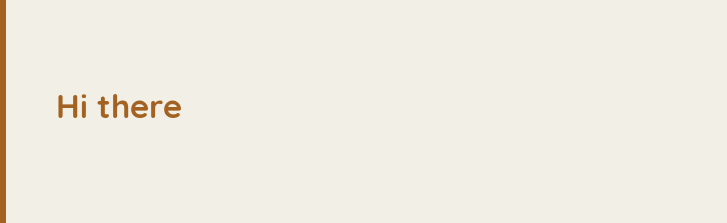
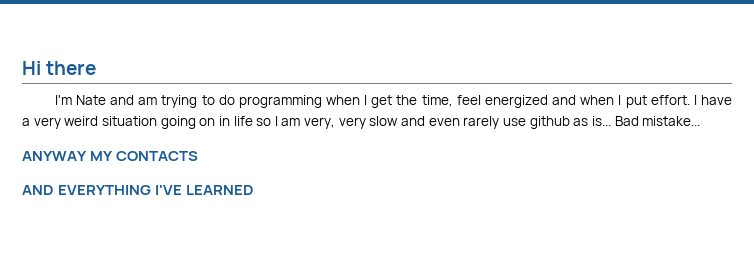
(182, 106) none -> [54,95,732,108] [22,116,701,129] [22,151,199,161] [22,185,255,195] // I'm Nate and am trying to do programming when I get the time, feel energized and when I put effort. I have a very weird situation going on in life so I am very, very slow and even rarely use github as is... Bad mistake... // ANYWAY MY CONTACTS // AND EVERYTHING I'VE LEARNED

